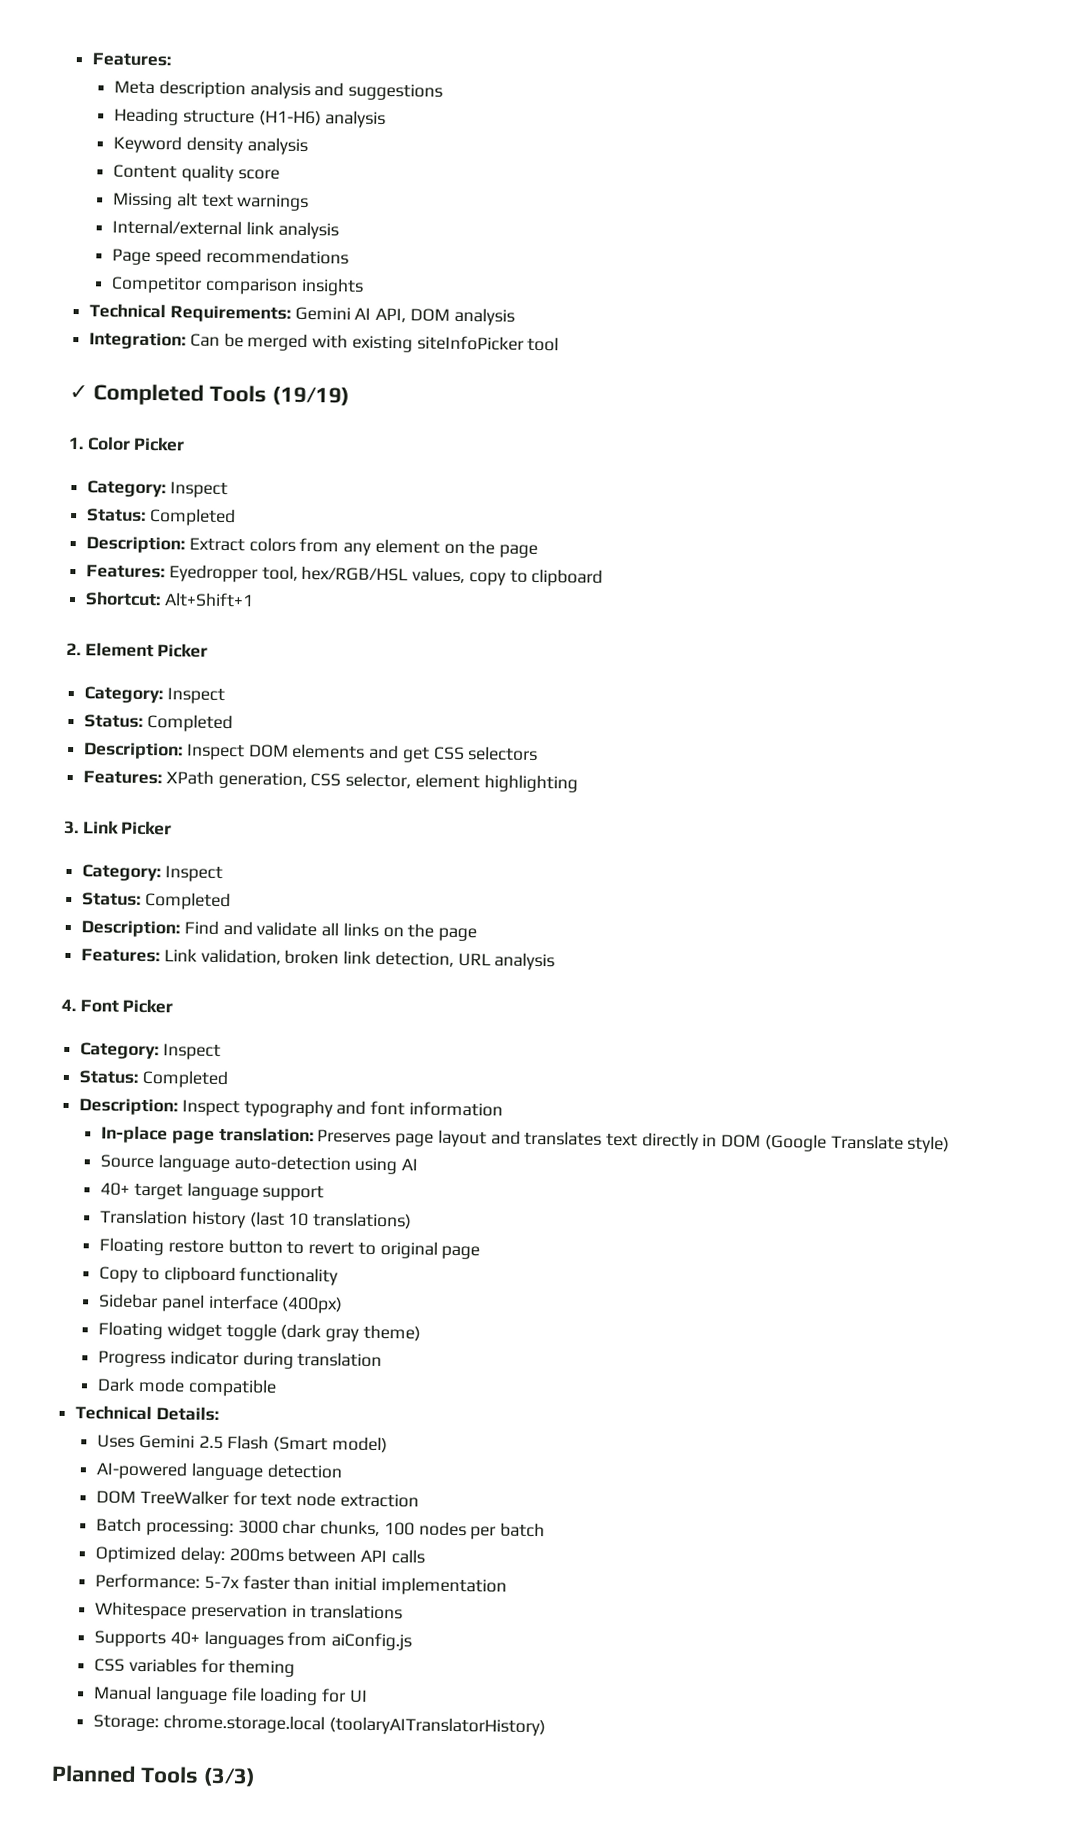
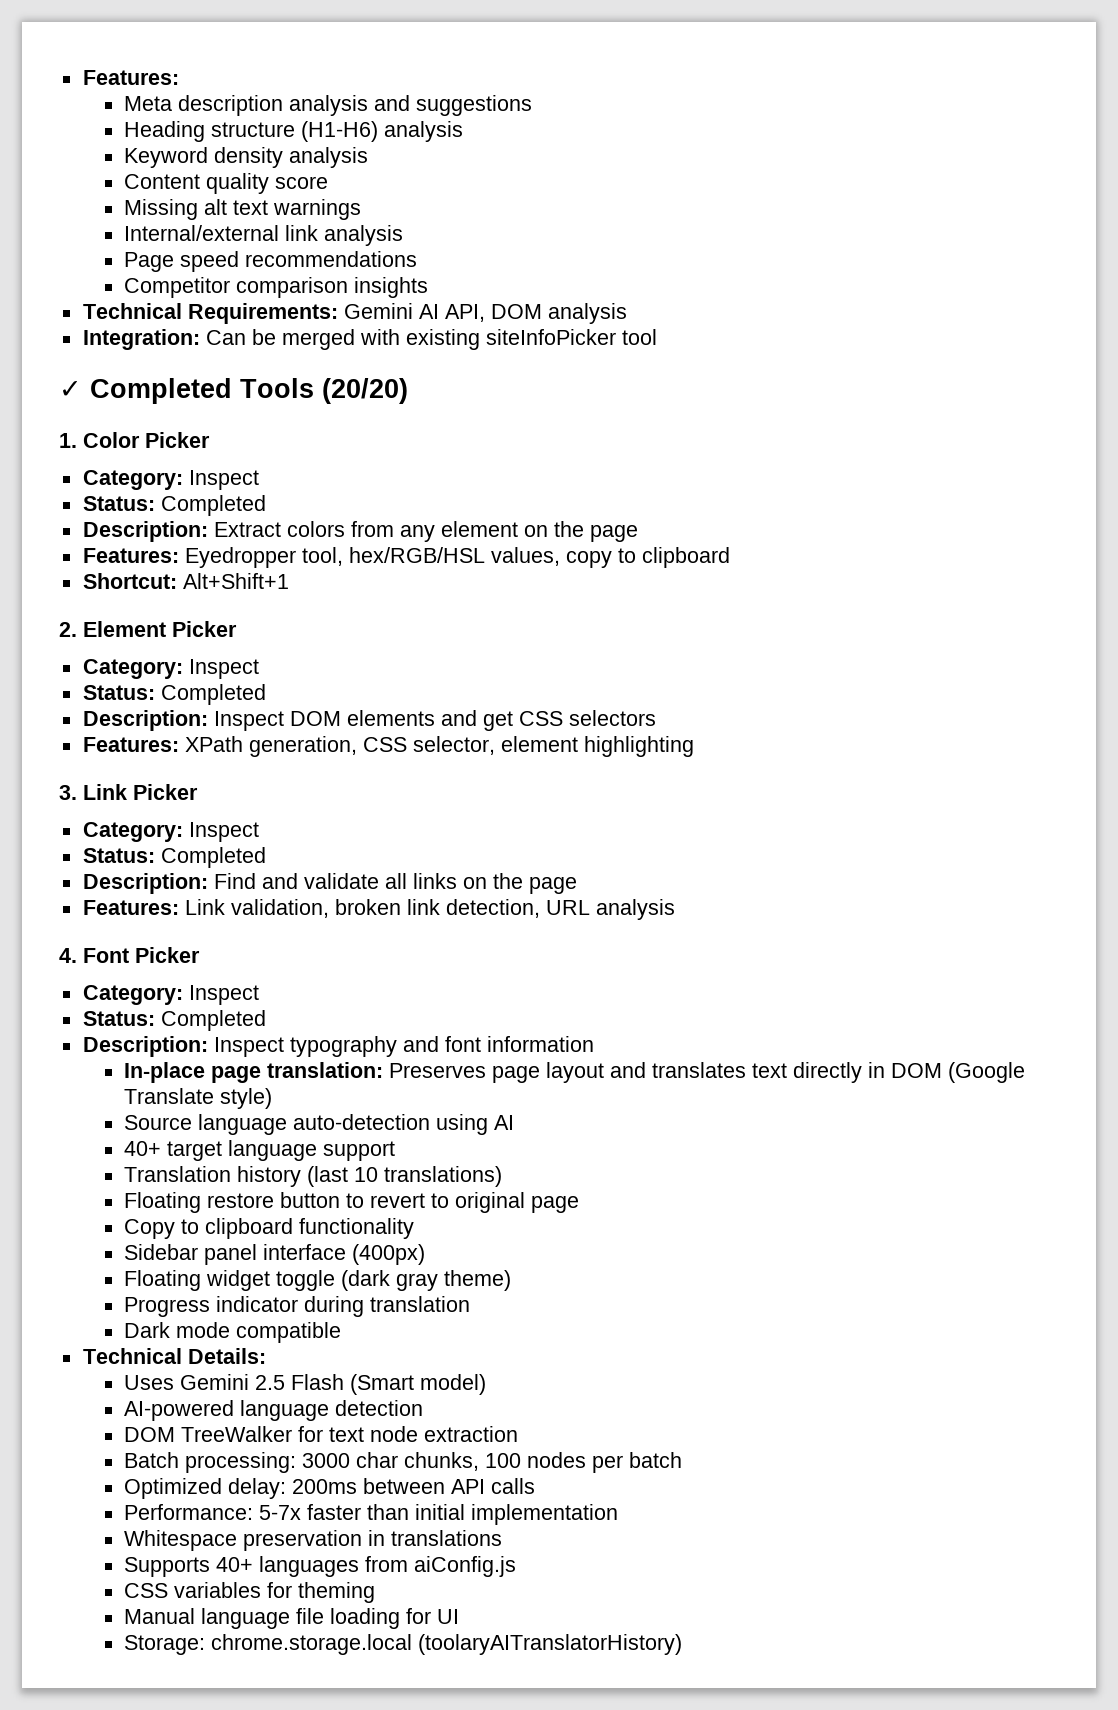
[271,386,350,406] (19/19) -> [322,378,408,404] (20/20)
[51,1764,256,1787] // Planned Tools (3/3) -> (682, 1644) none

